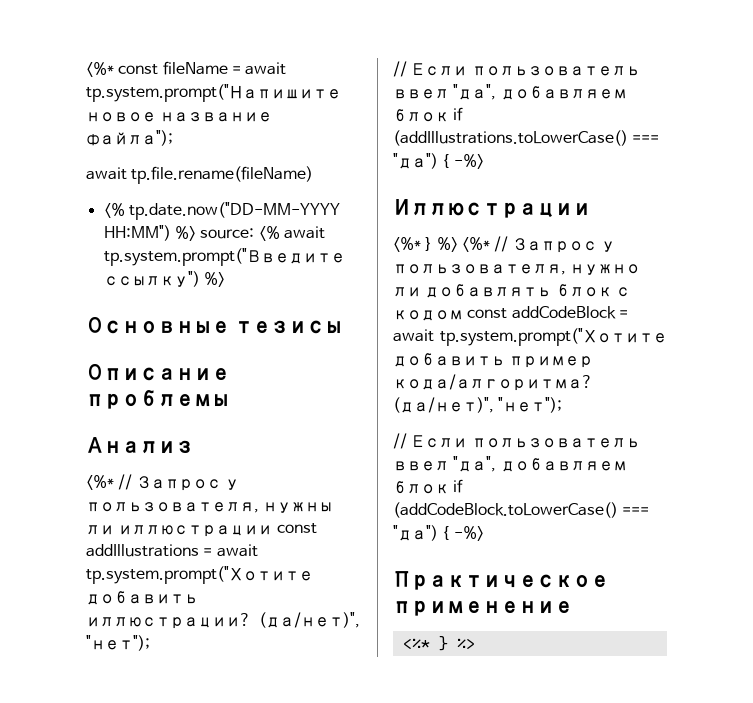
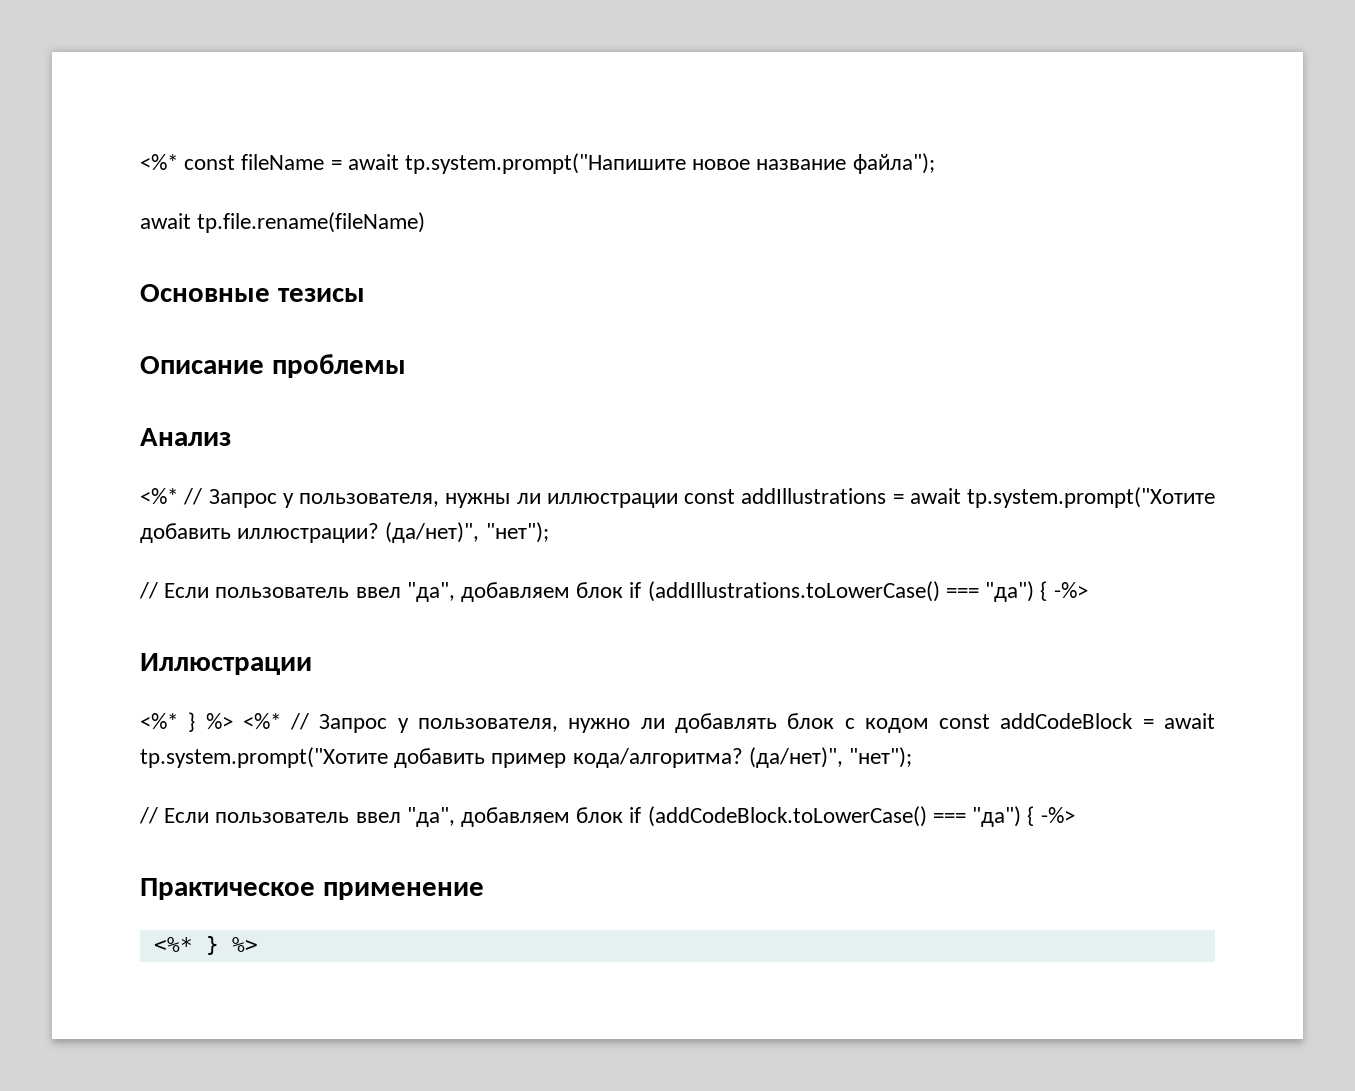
[103,202,340,220] [103,225,325,241] [103,248,345,266] [103,271,225,287] // <% tp.date.now("DD-MM-YYYY HH:MM") %> source: <% await tp.system.prompt("Введите ссылку") %> -> (426, 222) none

